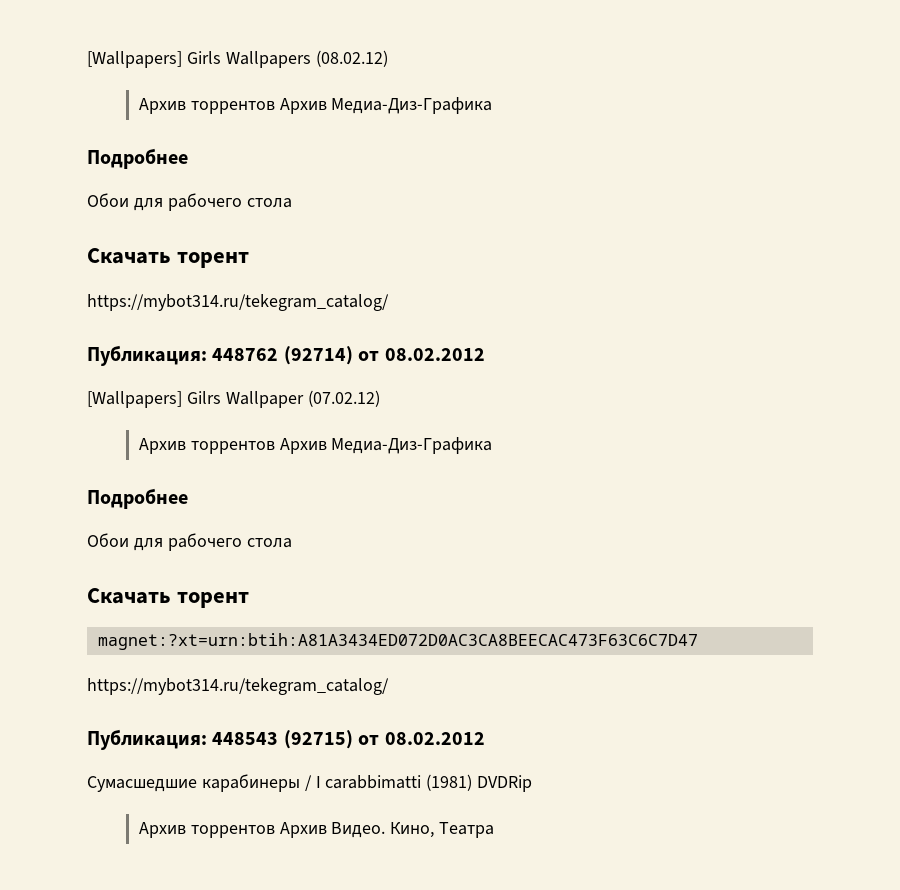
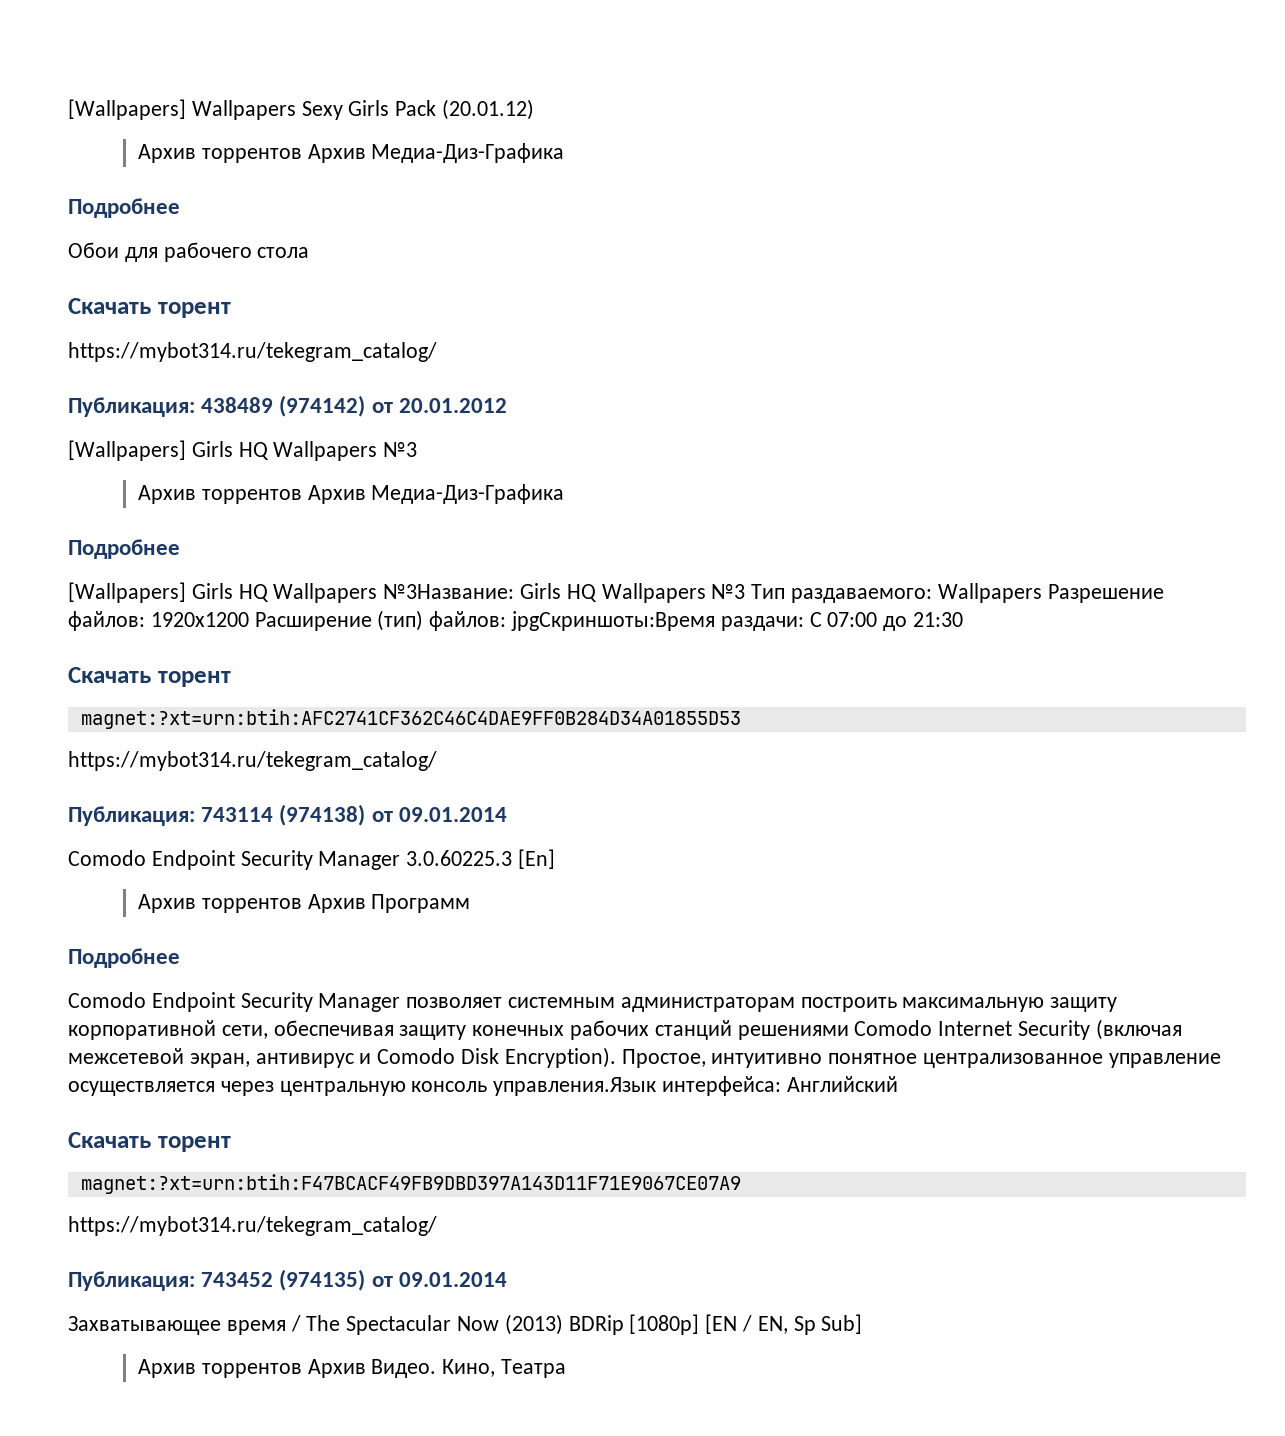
[87,50,388,68] [Wallpapers] Girls Wallpapers (08.02.12) -> [68,99,535,120] [Wallpapers] Wallpapers Sexy Girls Pack (20.01.12)
[212,346,485,365] [87,390,380,408] [138,437,493,454] [87,488,188,509] [87,533,292,551] [87,588,250,608] [97,633,698,650] [87,678,389,695] [87,729,485,750] [87,774,533,792] 448762 (92714) от 08.02.2012 // [Wallpapers] Gilrs Wallpaper (07.02.12) // Архив торрентов Архив Медиа-Диз-Графика // Подробнее // Обои для рабочего стола // Скачать торент // magnet:?xt=urn:btih:A81A3434ED072D0AC3CA8BEECAC473F63C6C7D47 // https://mybot314.ru/tekegram_catalog/ // Публикация: 448543 (92715) от 08.02.2012 // Сумасшедшие карабинеры / I carabbimatti (1981) DVDRip -> [201,395,507,417] [68,440,418,461] [137,484,565,504] [68,539,180,559] [68,582,1164,603] [68,610,964,631] [68,667,231,687] [80,709,741,729] [68,751,437,771] [68,804,507,826] [68,849,556,870] [137,894,471,913] [68,948,180,968] [68,992,1118,1012] [68,1019,1182,1040] [68,1047,1221,1068] [68,1076,898,1096] [68,1132,231,1152] [80,1174,741,1194] [68,1216,437,1236] [68,1269,507,1291] [68,1314,863,1335] 438489 (974142) от 20.01.2012 // [Wallpapers] Girls HQ Wallpapers №3 // Архив торрентов Архив Медиа-Диз-Графика // Подробнее // [Wallpapers] Girls HQ Wallpapers №3Название: Girls HQ Wallpapers №3 Тип раздаваемого: Wallpapers Разрешение файлов: 1920x1200 Расширение (тип) файлов: jpgСкриншоты:Время раздачи: С 07:00 до 21:30 // Скачать торент // magnet:?xt=urn:btih:AFC2741CF362C46C4DAE9FF0B284D34A01855D53 // https://mybot314.ru/tekegram_catalog/ // Публикация: 743114 (974138) от 09.01.2014 // Comodo Endpoint Security Manager 3.0.60225.3 [En] // Архив торрентов Архив Программ // Подробнее // Comodo Endpoint Security Manager позволяет системным администраторам построить максимальную защиту корпоративной сети, обеспечивая защиту конечных рабочих станций решениями Comodo Internet Security (включая межсетевой экран, антивирус и Comodo Disk Encryption). Простое, интуитивно понятное централизованное управление осуществляется через центральную консоль управления.Язык интерфейса: Английский // Скачать торент // magnet:?xt=urn:btih:F47BCACF49FB9DBD397A143D11F71E9067CE07A9 // https://mybot314.ru/tekegram_catalog/ // Публикация: 743452 (974135) от 09.01.2014 // Захватывающее время / The Spectacular Now (2013) BDRip [1080p] [EN / EN, Sp Sub]

